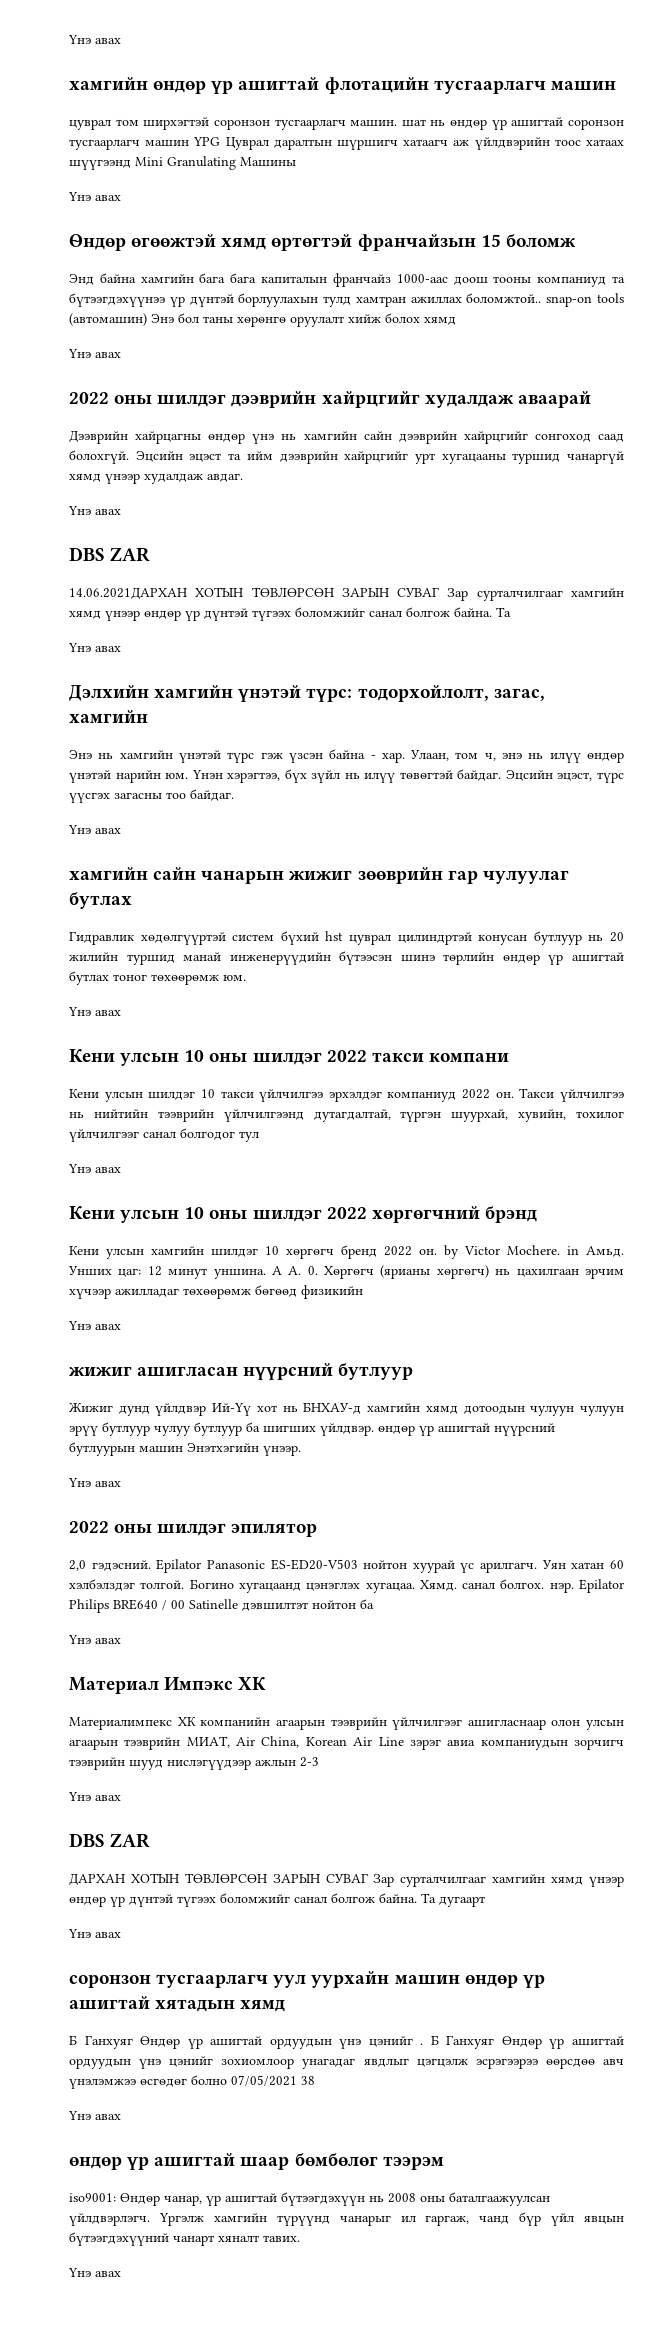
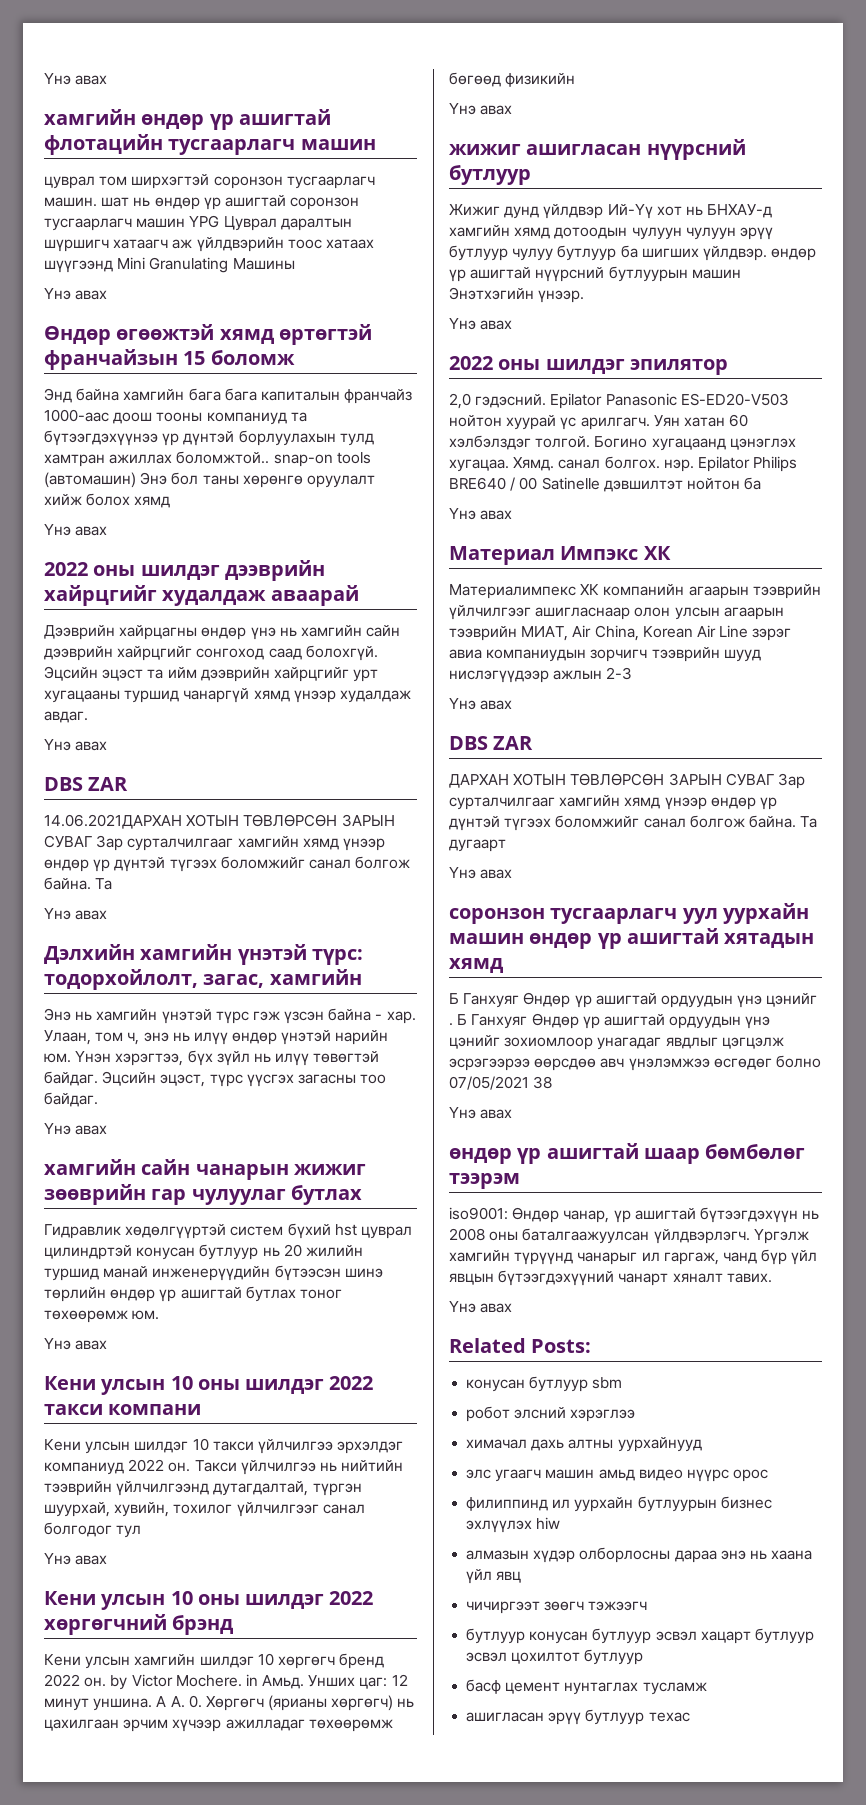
(121, 2274) none -> [449,1338,592,1353] [466,1376,623,1392] [466,1406,636,1422] [466,1437,702,1452] [466,1469,769,1482] [466,1496,772,1512] [466,1517,561,1533] [466,1547,813,1563] [466,1569,522,1584] [466,1601,648,1614] [466,1628,814,1644] [466,1649,644,1665] [466,1679,707,1695] [466,1709,690,1725] // Related Posts: // конусан бутлуур sbm // робот элсний хэрэглээ // химачал дахь алтны уурхайнууд // элс угаагч машин амьд видео нүүрс орос // филиппинд ил уурхайн бутлуурын бизнес эхлүүлэх hiw // алмазын хүдэр олборлосны дараа энэ нь хаана үйл явц // чичиргээт зөөгч тэжээгч // бутлуур конусан бутлуур эсвэл хацарт бутлуур эсвэл цохилтот бутлуур // басф цемент нунтаглах тусламж // ашигласан эрүү бутлуур техас

